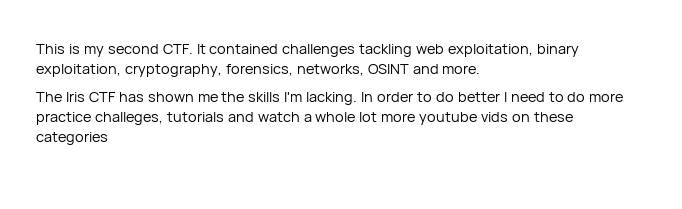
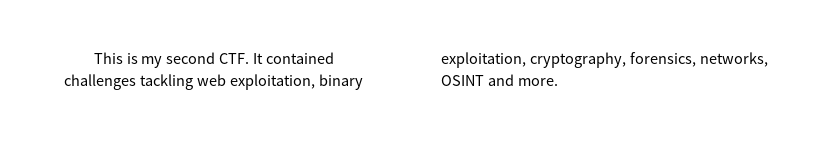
[36,92,624,105] [36,112,573,125] [36,132,108,145] // The Iris CTF has shown me the skills I'm lacking. In order to do better I need to do more practice challeges, tutorials and watch a whole lot more youtube vids on these categories -> (558, 82) none

